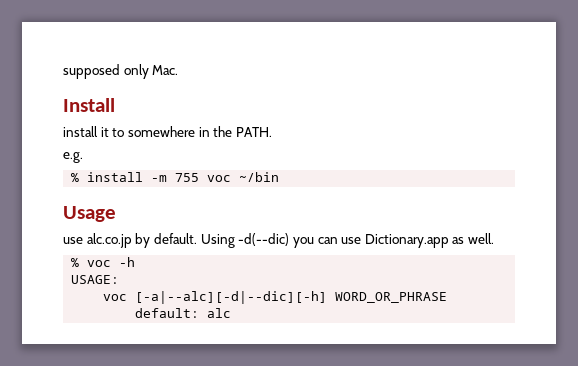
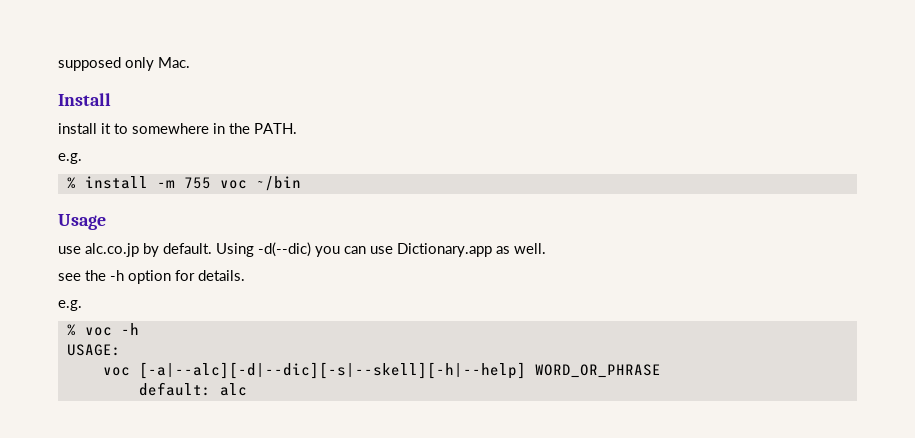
(495, 238) none -> [58,270,245,284] [58,300,82,311] // see the -h option for details. // e.g.
[135,291,328,304] [-a|--alc][-d|--dic][-h] -> [138,362,526,379] [-a|--alc][-d|--dic][-s|--skell][-h|--help]

